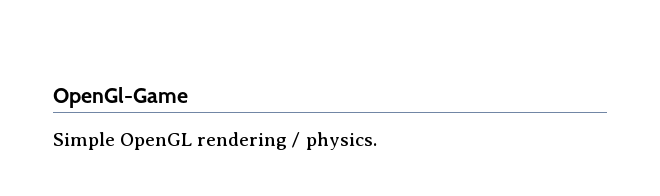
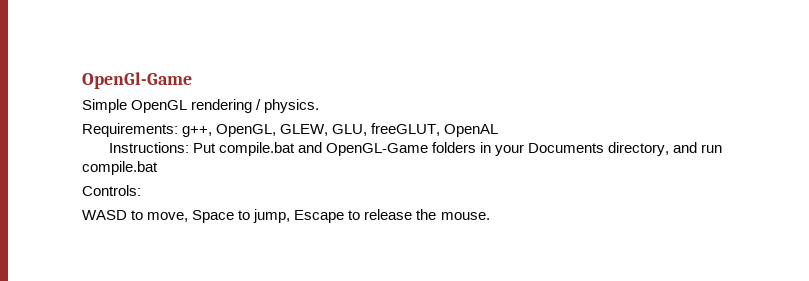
(377, 141) none -> [82,123,499,137] [108,142,723,156] [82,161,158,175] [82,185,141,196] [82,209,490,223] // Requirements: g++, OpenGL, GLEW, GLU, freeGLUT, OpenAL // Instructions: Put compile.bat and OpenGL-Game folders in your Documents directory, and run compile.bat // Controls: // WASD to move, Space to jump, Escape to release the mouse.

